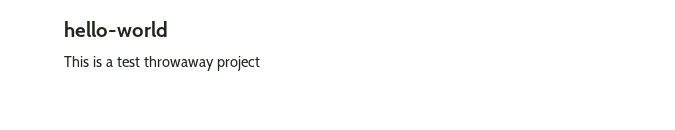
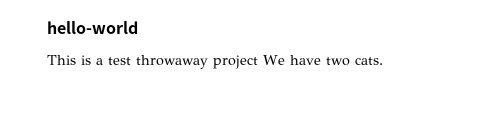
(260, 63) none -> [263,55,383,66] We have two cats.

